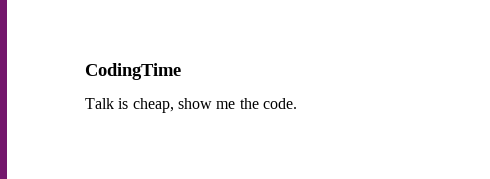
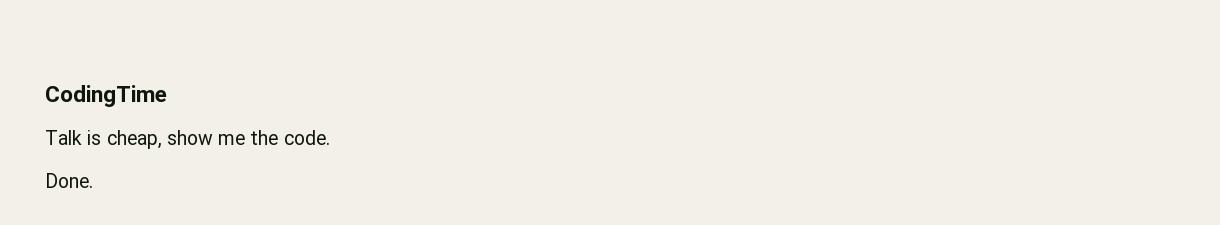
(297, 103) none -> [45,173,93,188] // Done.

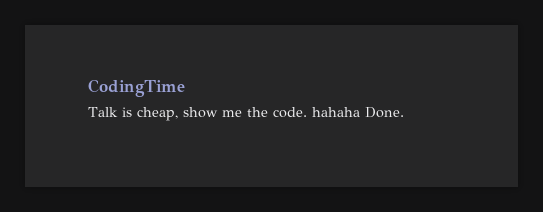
(330, 137) // -> [311,107,360,117] hahaha

